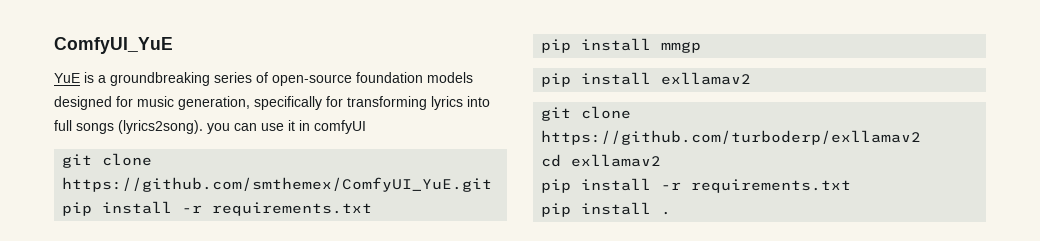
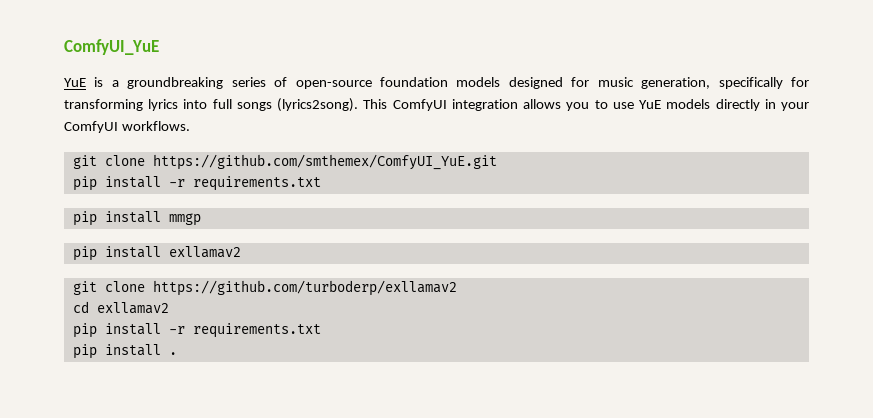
[207,120,366,134] you can use it in comfyUI -> [363,99,810,111] [64,121,190,133] This ComfyUI integration allows you to use YuE models directly in your ComfyUI workflows.

